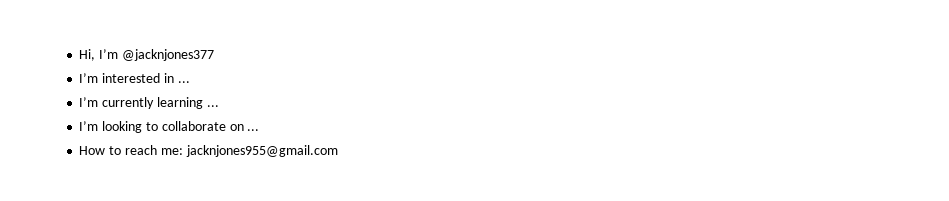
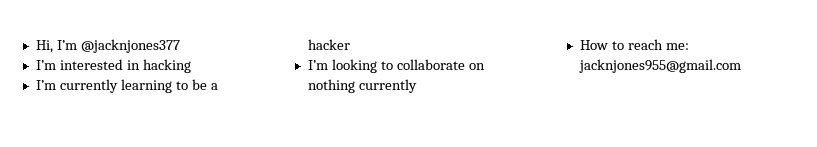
[177,81,190,83] ... -> [142,59,191,73] hacking
[206,105,219,107] ... -> [175,79,218,90] [307,39,350,50] to be a hacker
[247,129,260,131] ... -> [307,79,417,93] nothing currently

